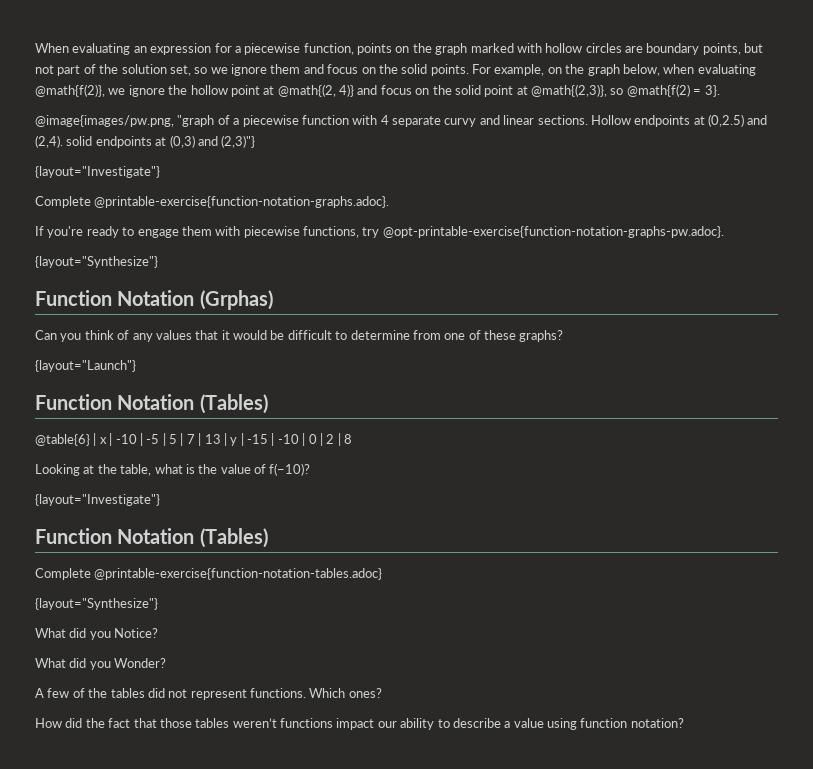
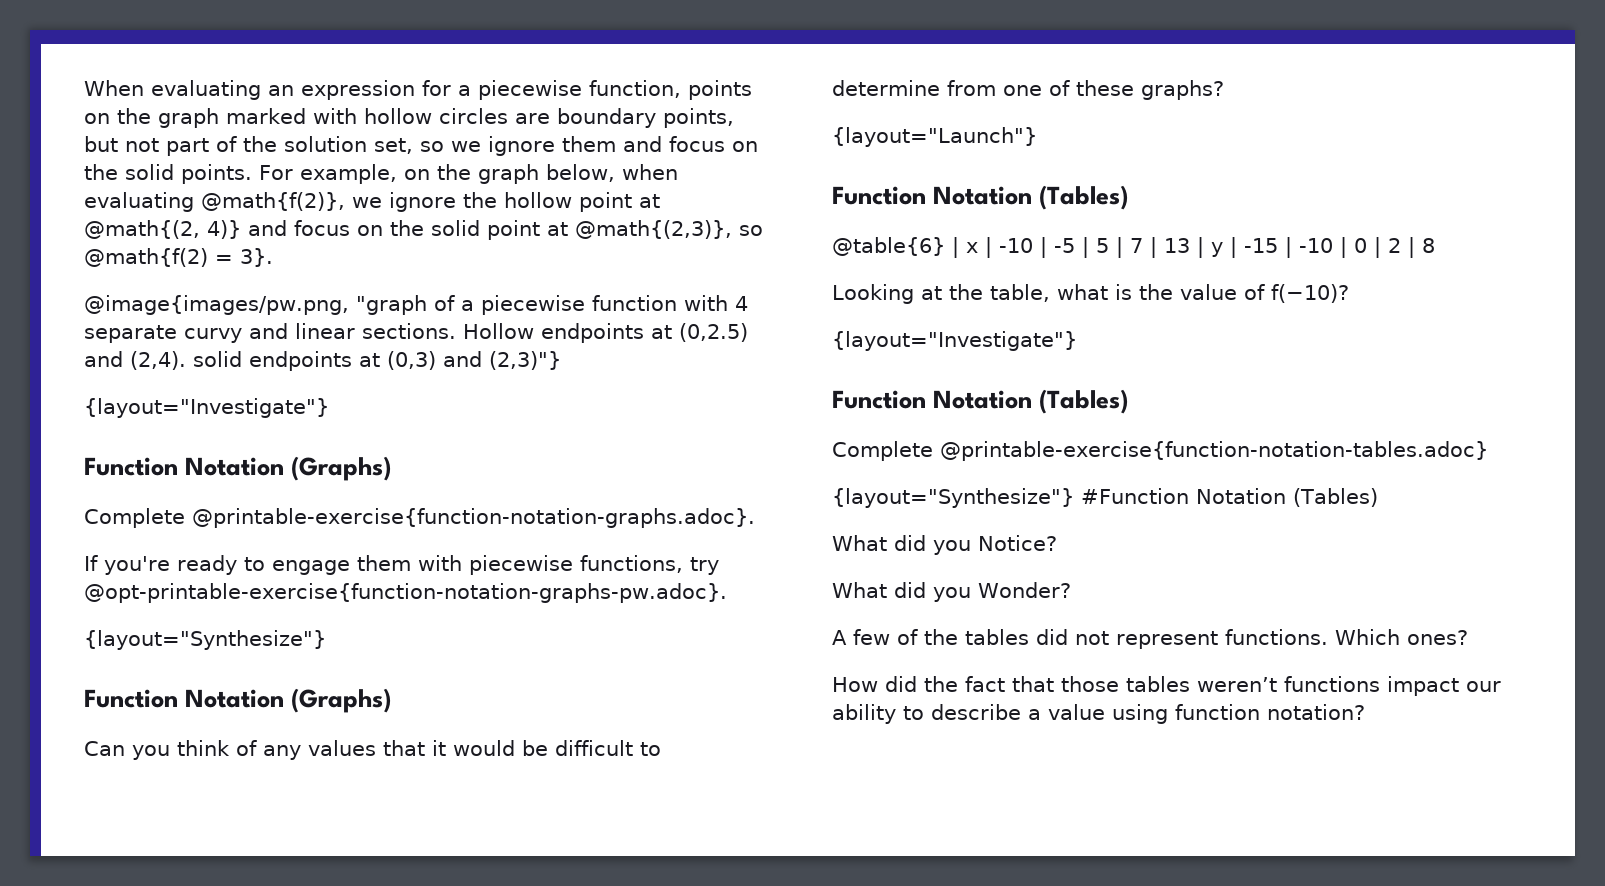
(160, 172) none -> [84,456,392,481] // Function Notation (Graphs)
[199,290,273,310] (Grphas) -> [291,688,392,713] (Graphs)
(158, 604) none -> [1081,488,1378,507] #Function Notation (Tables)

